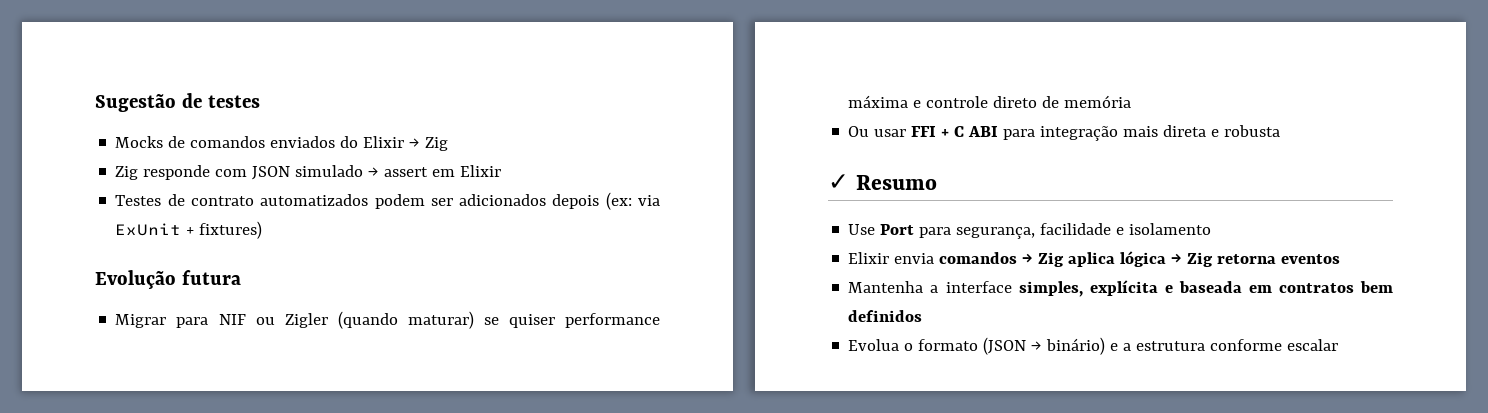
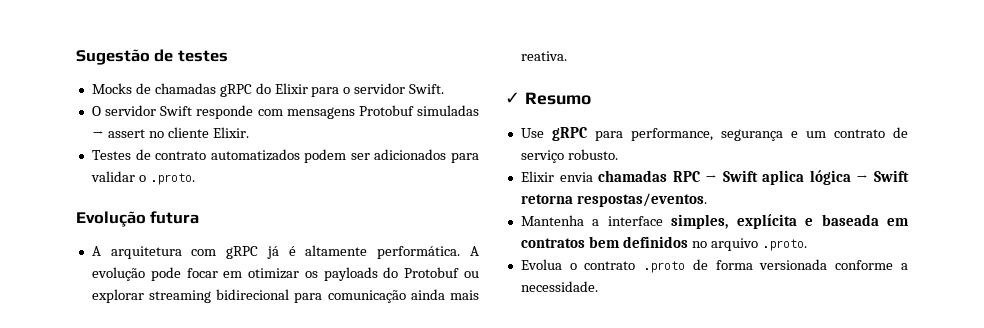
[190,136,449,151] [115,165,502,180] comandos enviados do Elixir → Zig // Zig responde com JSON simulado → assert em Elixir -> [154,83,445,97] [91,105,479,119] [91,127,249,138] chamadas gRPC do Elixir para o servidor Swift. // O servidor Swift responde com mensagens Protobuf simuladas → assert no cliente Elixir.
[552,192,660,210] [115,221,263,239] [95,270,241,289] [115,311,660,329] [848,95,1132,108] [848,125,1281,141] [828,174,937,190] [848,223,1212,239] [848,251,1341,267] depois (ex: via ExUnit + fixtures) // Evolução futura // Migrar para NIF ou Zigler (quando maturar) se quiser performance máxima e controle direto de memória // Ou usar FFI + C ABI para integração mais direta e robusta // ✓ Resumo // Use Port para segurança, facilidade e isolamento // Elixir envia comandos → Zig aplica lógica → Zig retorna eventos -> [450,153,479,163] [90,171,195,185] [76,211,200,227] [91,245,479,259] [91,267,480,281] [91,289,480,303] [520,51,567,61] [505,92,591,105] [520,127,909,141] [520,149,618,163] [520,170,909,185] [520,193,707,207] para validar o .proto. // Evolução futura // A arquitetura com gRPC já é altamente performática. A evolução pode focar em otimizar os payloads do Protobuf ou explorar streaming bidirecional para comunicação ainda mais reativa. // ✓ Resumo // Use gRPC para performance, segurança e um contrato de serviço robusto. // Elixir envia chamadas RPC → Swift aplica lógica → Swift retorna respostas/eventos.
(923, 316) none -> [691,238,807,251] no arquivo .proto.
[918,337,1339,355] formato (JSON → binário) e a estrutura conforme escalar -> [584,259,908,273] [520,281,598,292] contrato .proto de forma versionada conforme a necessidade.

